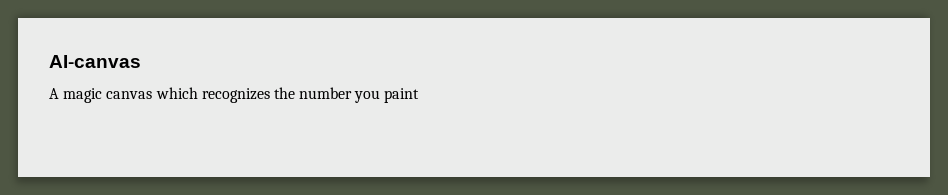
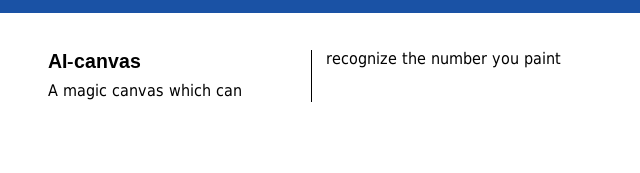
[201,88,270,103] recognizes -> [216,87,242,97] [326,51,397,68] can recognize

